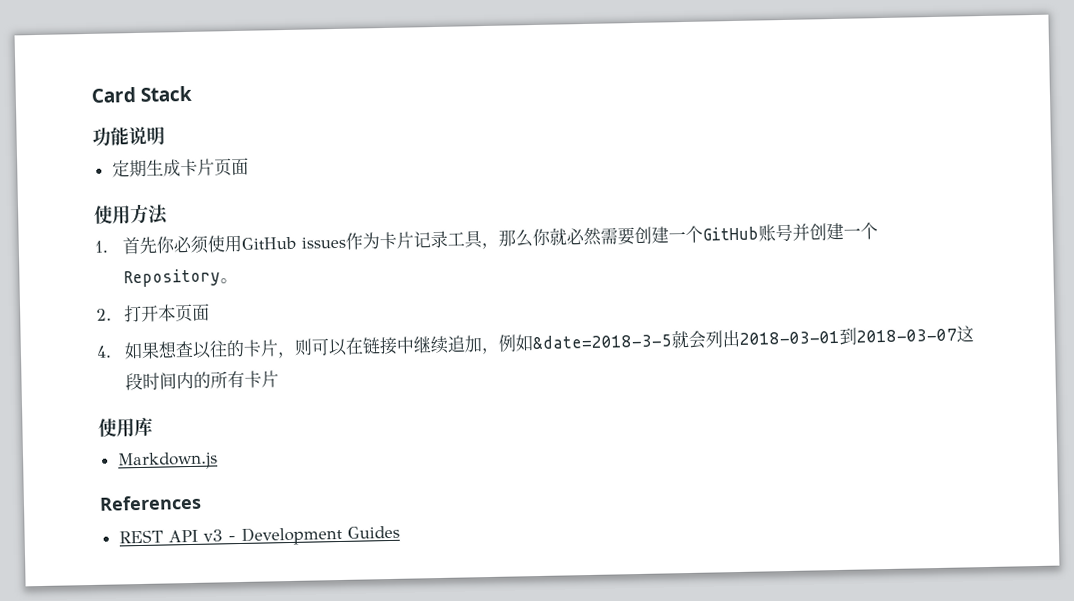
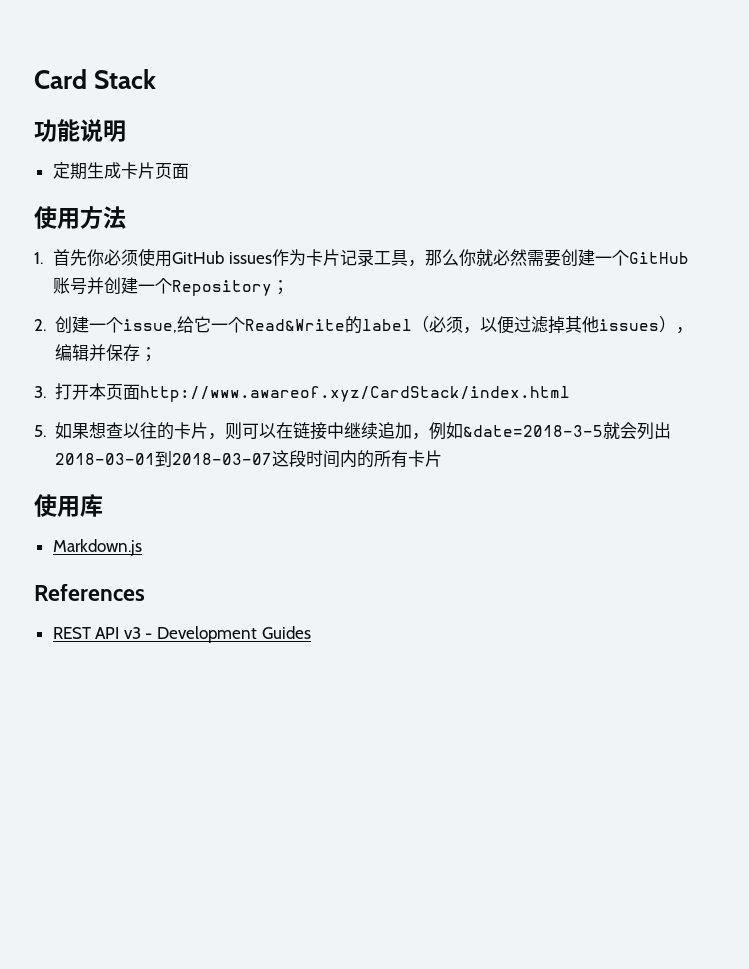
[220,277,239,284] [96,308,112,321] 。 // 2. -> [271,280,289,295] [34,316,693,334] [54,344,157,362] [34,386,46,398] ； // 2.创建一个issue,给它一个Read&Write的label（必须，以便过滤掉其他issues），编辑并保存； // 3.
[96,345,112,358] // 4. -> [139,386,570,402] [34,425,46,437] http://www.awareof.xyz/CardStack/index.html // 5.

